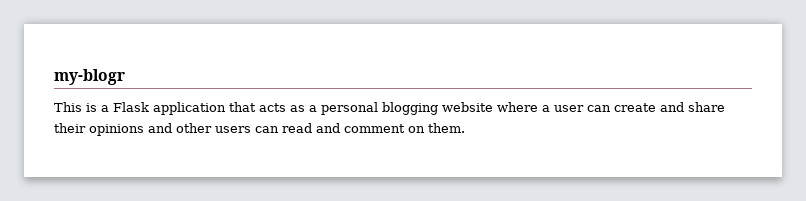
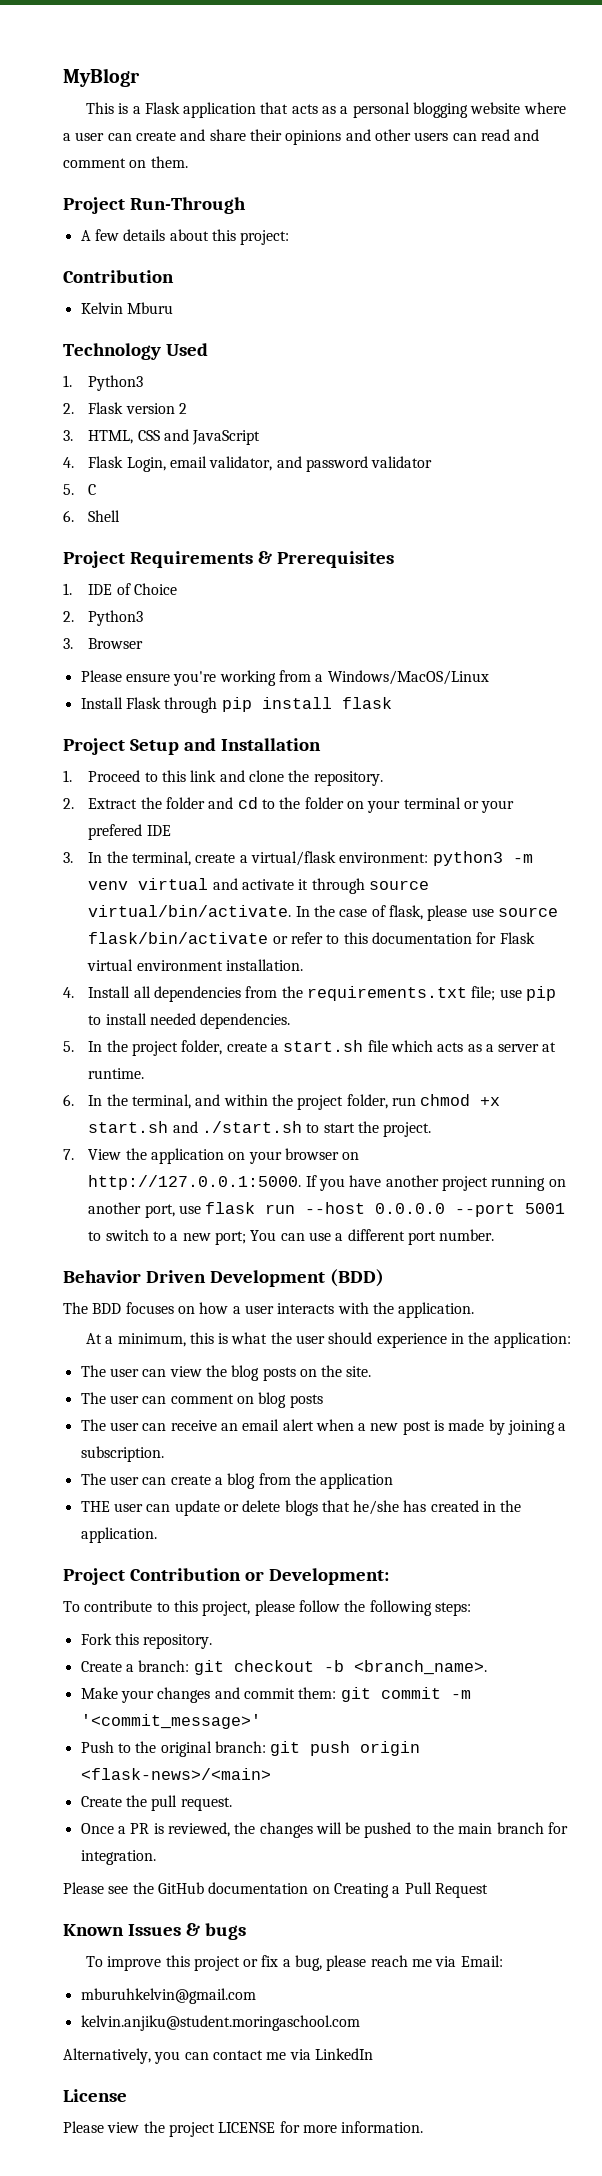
[54,69,125,85] my-blogr -> [63,68,140,87] MyBlogr
(465, 128) none -> [63,197,246,214] [80,229,290,245] [63,270,174,283] [80,302,173,314] [63,343,208,360] [63,375,144,391] [63,402,187,414] [63,429,261,445] [63,456,433,472] [63,484,97,495] [63,510,121,522] [63,551,394,568] [63,583,177,595] [63,610,144,626] [63,638,144,649] [80,670,489,686] [80,697,392,713] [63,738,321,755] [63,770,383,786] [63,797,515,813] [88,824,171,840] [63,851,533,866] [88,878,429,894] [88,905,558,921] [88,932,535,944] [87,959,303,971] [63,986,556,1002] [88,1013,291,1029] [63,1040,557,1056] [88,1068,145,1079] [63,1094,501,1110] [88,1121,432,1137] [63,1148,360,1164] [88,1175,566,1191] [88,1202,566,1218] [88,1229,495,1245] [63,1269,384,1287] [63,1302,475,1318] [85,1332,571,1348] [80,1365,372,1381] [80,1392,323,1408] [80,1419,567,1435] [80,1446,164,1462] [80,1473,394,1489] [80,1500,522,1516] [80,1527,157,1543] [63,1568,389,1585] [63,1600,471,1616] [80,1633,213,1649] [80,1660,487,1675] [80,1687,471,1703] [80,1714,261,1729] [80,1741,421,1757] [80,1768,271,1780] [80,1795,232,1811] [80,1822,569,1838] [80,1850,156,1865] [63,1882,488,1898] [63,1923,246,1940] [85,1955,503,1971] [80,1988,256,2004] [80,2015,360,2031] [63,2048,373,2064] [63,2089,127,2102] [63,2121,424,2137] // Project Run-Through // A few details about this project: // Contribution // Kelvin Mburu // Technology Used // 1. Python3 // 2. Flask version 2 // 3. HTML, CSS and JavaScript // 4. Flask Login, email validator, and password validator // 5. C // 6. Shell // Project Requirements & Prerequisites // 1. IDE of Choice // 2. Python3 // 3. Browser // Please ensure you're working from a Windows/MacOS/Linux // Install Flask through pip install flask // Project Setup and Installation // 1. Proceed to this link and clone the repository. // 2. Extract the folder and cd to the folder on your terminal or your prefered IDE // 3. In the terminal, create a virtual/flask environment: python3 -m venv virtual and activate it through source virtual/bin/activate. In the case of flask, please use source flask/bin/activate or refer to this documentation for Flask virtual environment installation. // 4. Install all dependencies from the requirements.txt file; use pip to install needed dependencies. // 5. In the project folder, create a start.sh file which acts as a server at runtime. // 6. In the terminal, and within the project folder, run chmod +x start.sh and ./start.sh to start the project. // 7. View the application on your browser on http://127.0.0.1:5000. If you have another project running on another port, use flask run --host 0.0.0.0 --port 5001 to switch to a new port; You can use a different port number. // Behavior Driven Development (BDD) // The BDD focuses on how a user interacts with the application. // At a minimum, this is what the user should experience in the application: // The user can view the blog posts on the site. // The user can comment on blog posts // The user can receive an email alert when a new post is made by joining a subscription. // The user can create a blog from the application // THE user can update or delete blogs that he/she has created in the application. // Project Contribution or Development: // To contribute to this project, please follow the following steps: // Fork this repository. // Create a branch: git checkout -b <branch_name>. // Make your changes and commit them: git commit -m '<commit_message>' // Push to the original branch: git push origin <flask-news>/<main> // Create the pull request. // Once a PR is reviewed, the changes will be pushed to the main branch for integration. // Please see the GitHub documentation on Creating a Pull Request // Known Issues & bugs // To improve this project or fix a bug, please reach me via Email: // mburuhkelvin@gmail.com // kelvin.anjiku@student.moringaschool.com // Alternatively, you can contact me via LinkedIn // License // Please view the project LICENSE for more information.

